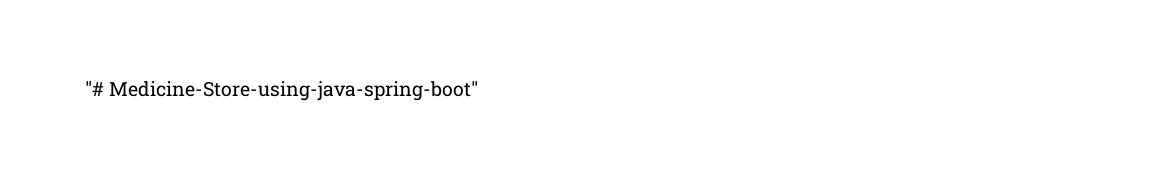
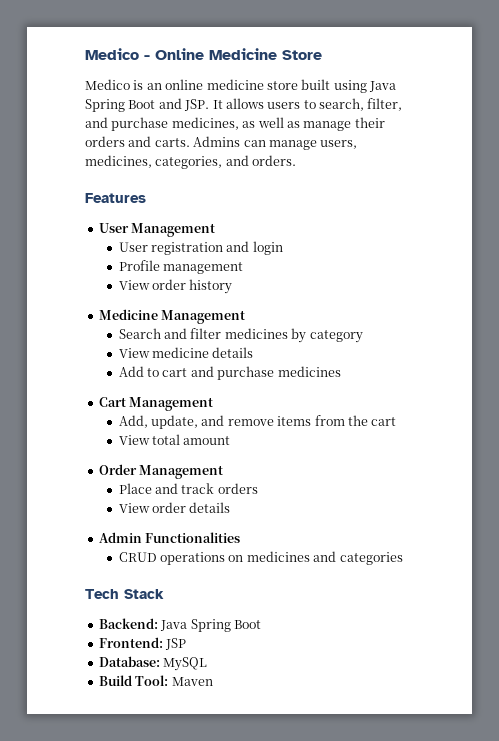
[85,81,479,101] "# Medicine-Store-using-java-spring-boot" -> [85,48,322,60] [85,79,396,93] [85,98,403,112] [85,117,385,131] [85,136,358,150] [85,155,297,169] [85,193,146,203] [98,223,216,237] [118,241,283,255] [118,260,244,274] [118,279,233,294] [98,309,246,324] [118,328,363,343] [118,347,254,358] [118,366,341,380] [98,397,214,411] [118,415,397,429] [118,434,231,445] [98,464,224,479] [118,483,258,494] [118,502,231,513] [98,532,241,543] [118,551,403,565] [85,589,164,599] [98,618,261,632] [98,637,187,650] [98,656,208,671] [98,675,213,686] Medico - Online Medicine Store // Medico is an online medicine store built using Java Spring Boot and JSP. It allows users to search, filter, and purchase medicines, as well as manage their orders and carts. Admins can manage users, medicines, categories, and orders. // Features // User Management // User registration and login // Profile management // View order history // Medicine Management // Search and filter medicines by category // View medicine details // Add to cart and purchase medicines // Cart Management // Add, update, and remove items from the cart // View total amount // Order Management // Place and track orders // View order details // Admin Functionalities // CRUD operations on medicines and categories // Tech Stack // Backend: Java Spring Boot // Frontend: JSP // Database: MySQL // Build Tool: Maven

